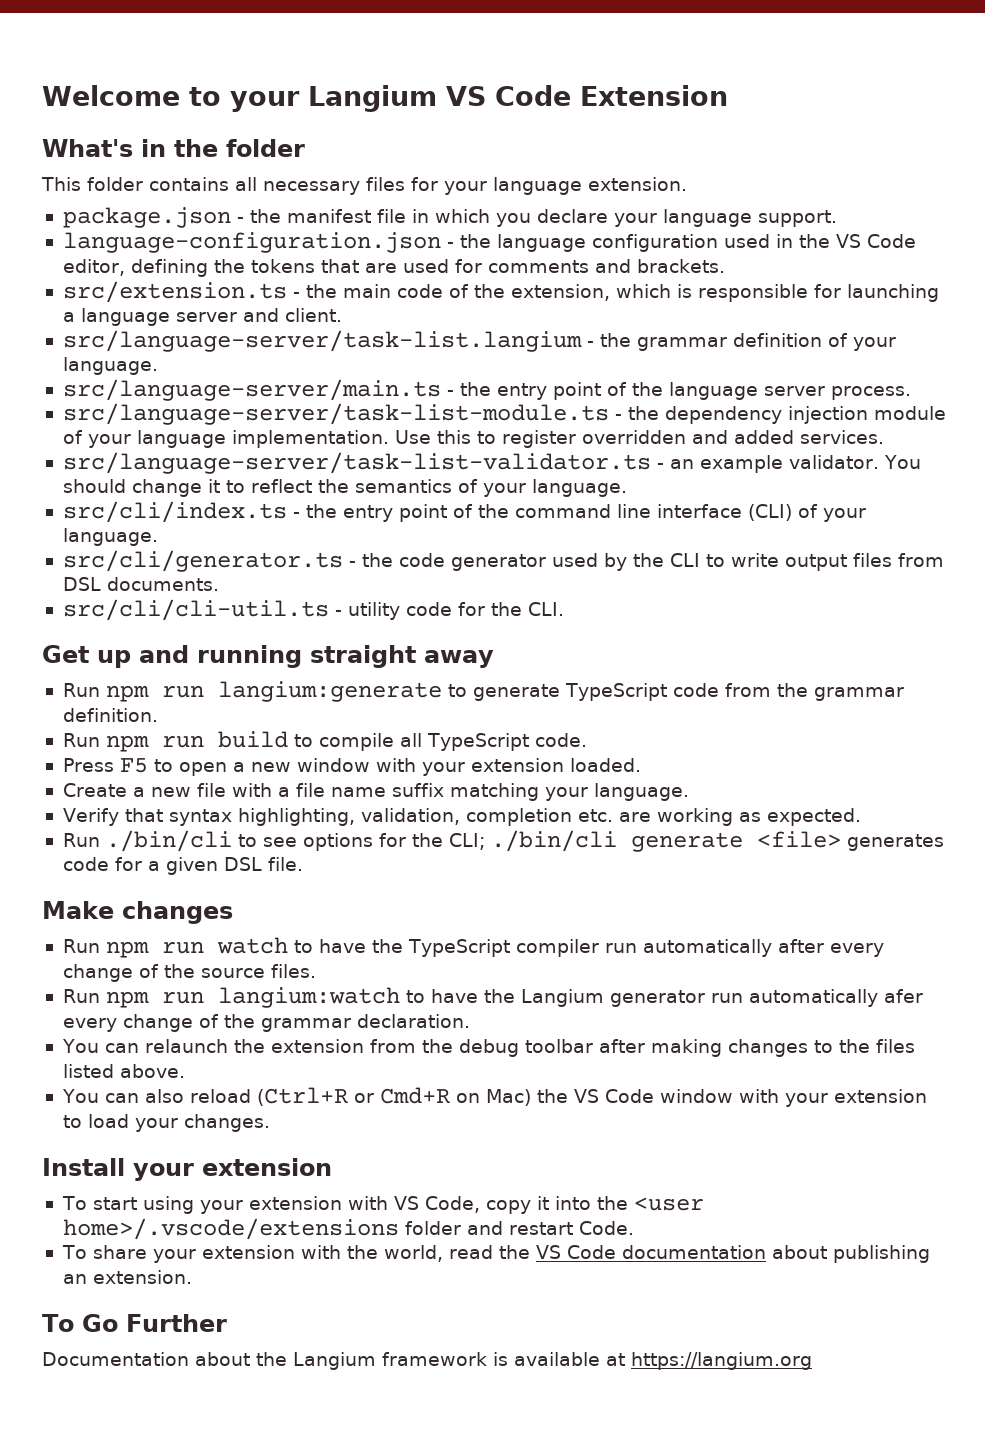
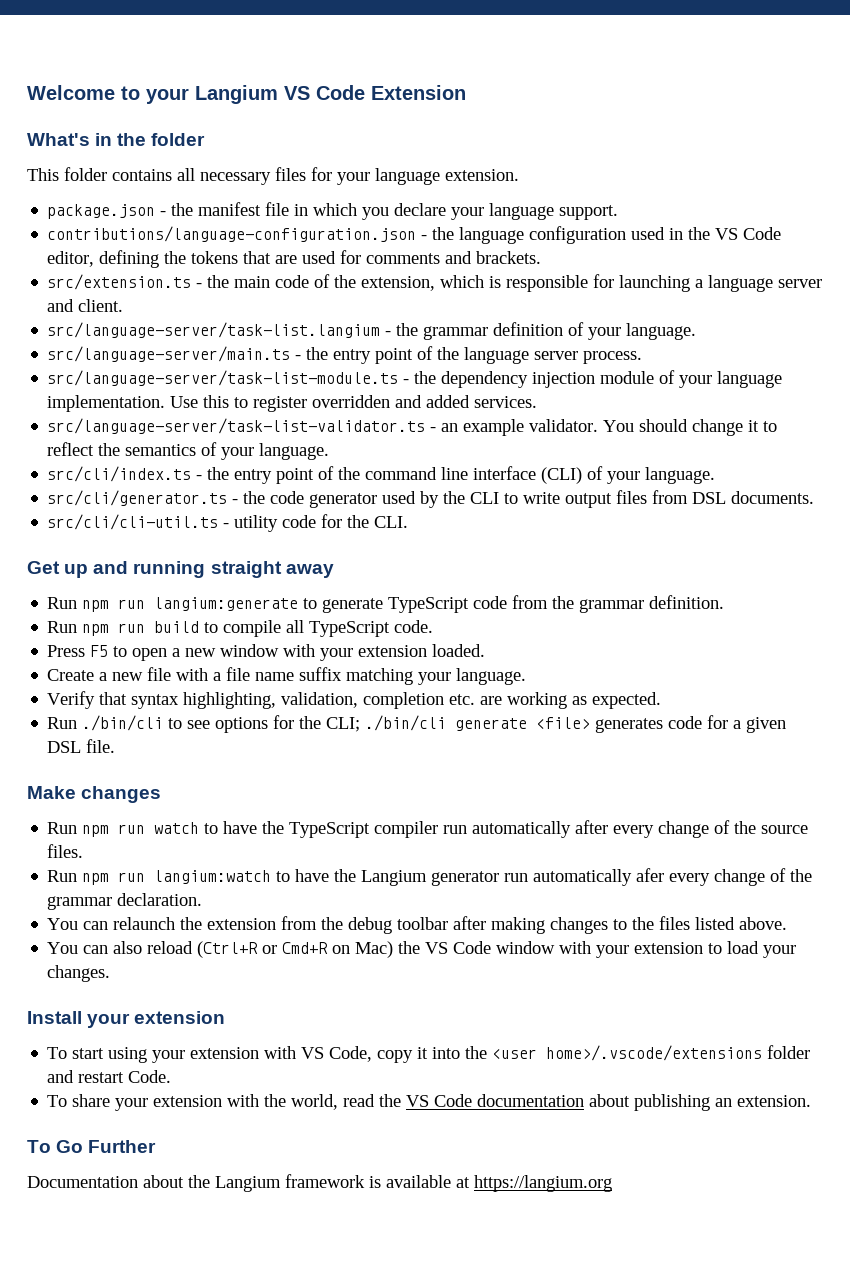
[62,232,441,253] language-configuration.json -> [47,226,417,242] contributions/language-configuration.json

